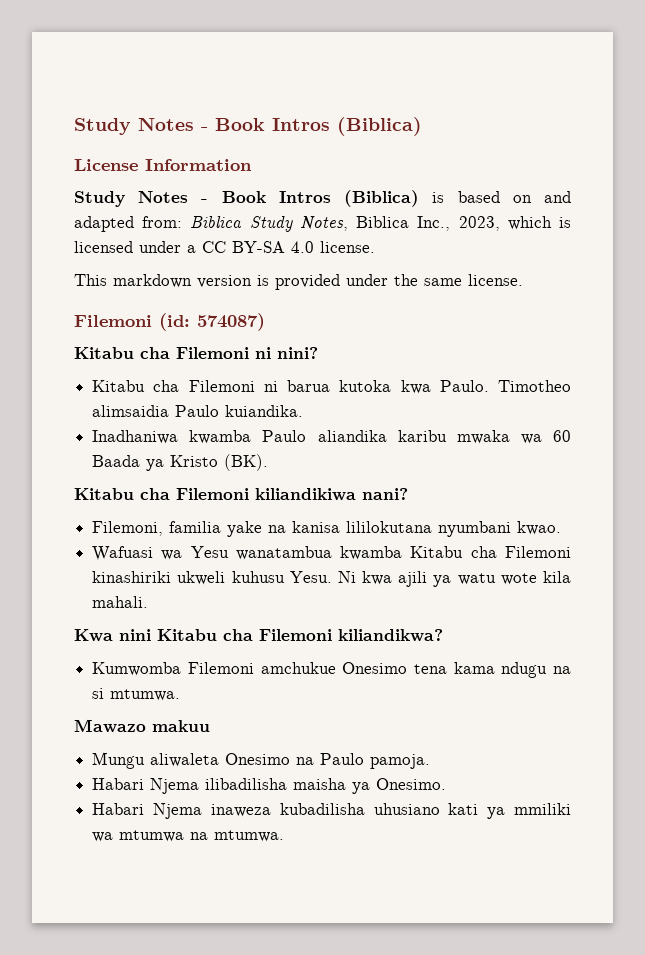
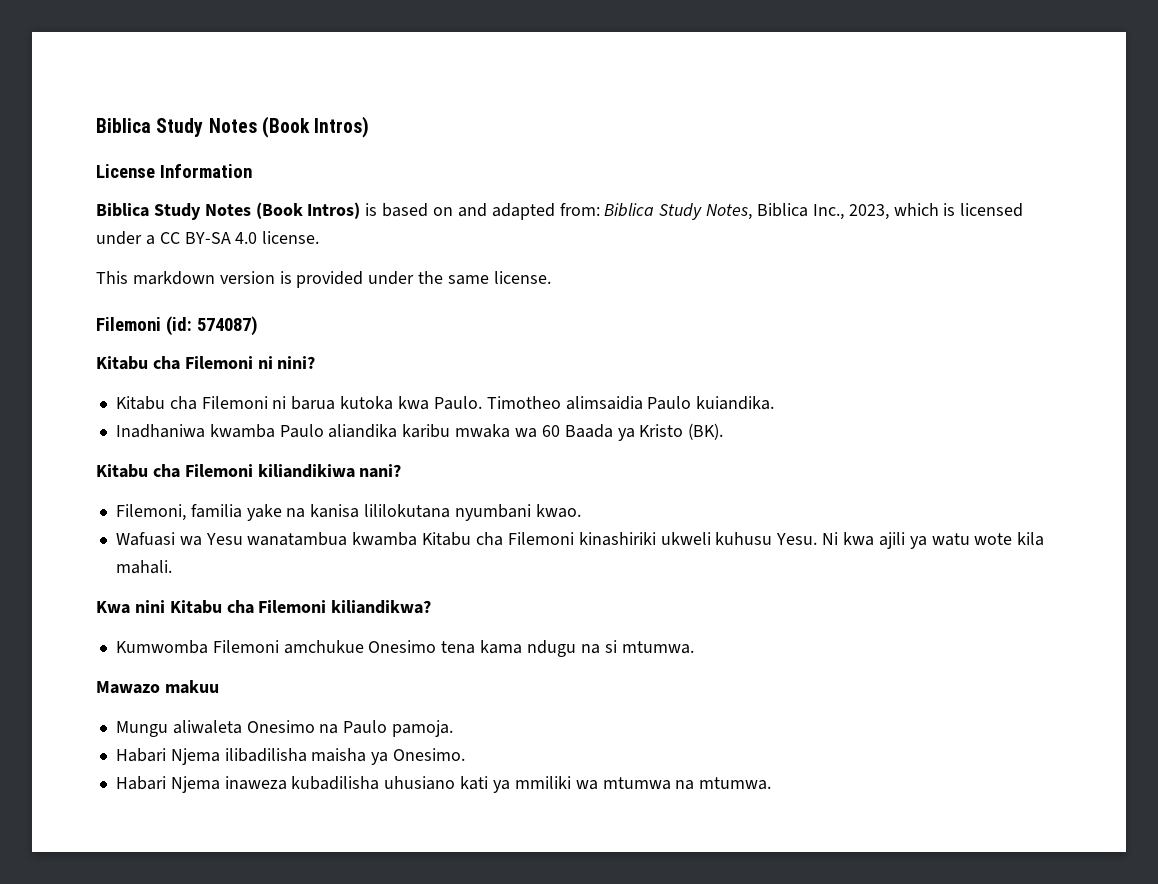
[74,117,422,136] Study Notes - Book Intros (Biblica) -> [96,116,370,138] Biblica Study Notes (Book Intros)
[74,190,420,207] Study Notes - Book Intros (Biblica) -> [96,202,361,220] Biblica Study Notes (Book Intros)

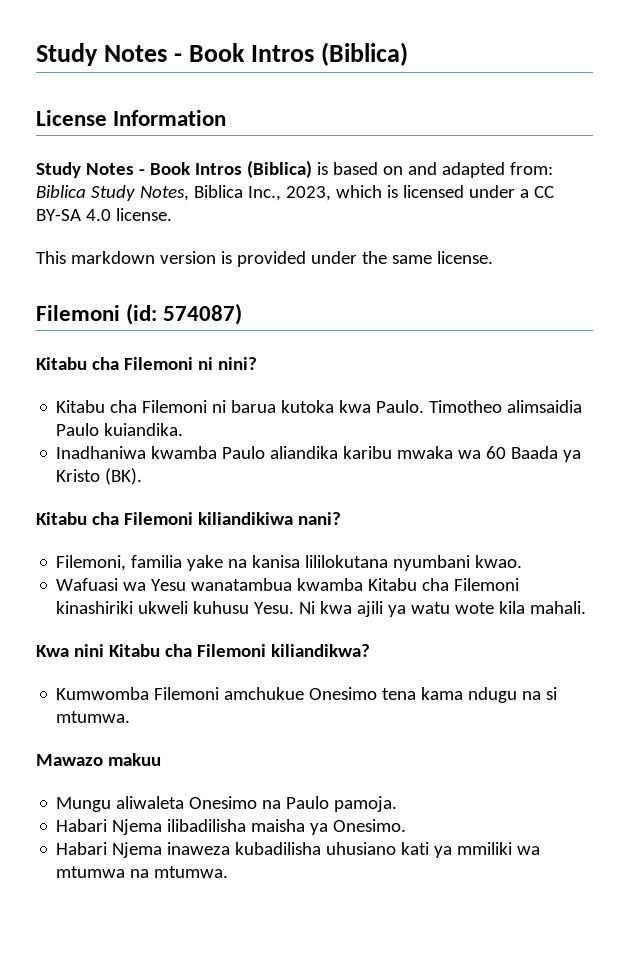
[96,116,370,138] Biblica Study Notes (Book Intros) -> [36,42,409,66] Study Notes - Book Intros (Biblica)
[96,202,361,220] Biblica Study Notes (Book Intros) -> [36,160,312,178] Study Notes - Book Intros (Biblica)

